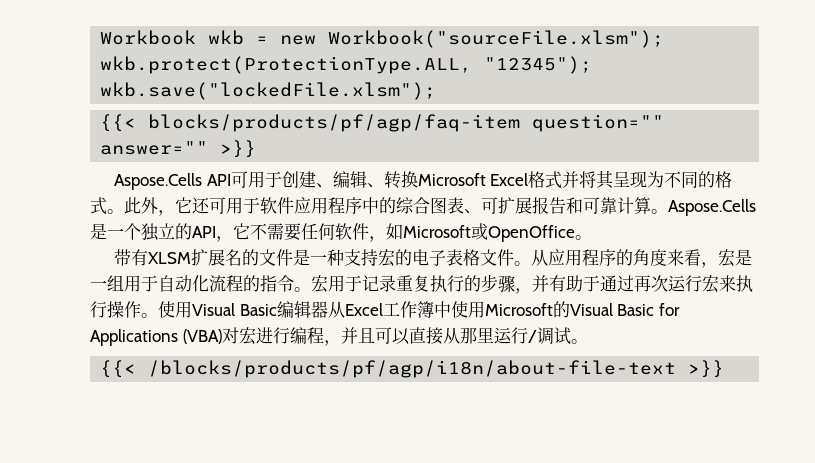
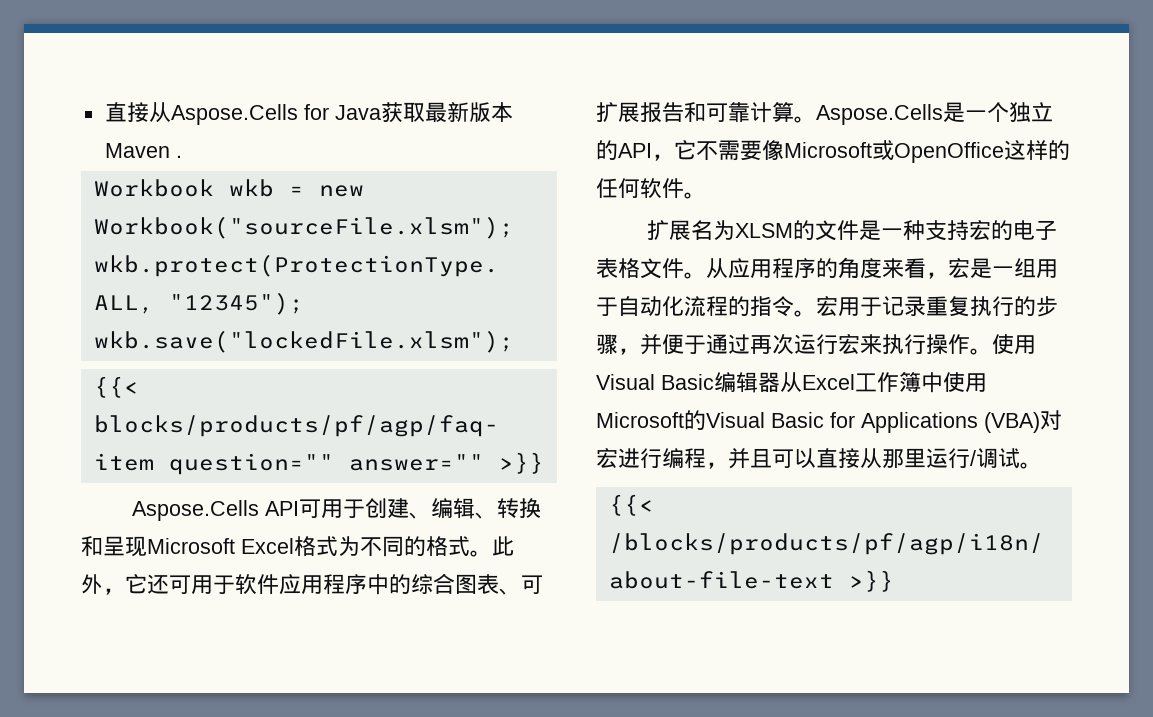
(100, 37) none -> [104,102,513,125] [104,143,182,158] 直接从Aspose.Cells for Java获取最新版本Maven . //
(418, 179) none -> [81,536,147,557] 和呈现
[562,170,648,189] 并将其呈现 -> (338, 546) none
[301,223,592,242] [114,249,243,266] 任何软件，如Microsoft或OpenOffice。 // 带有XLSM扩展名 -> [762,140,1070,163] [596,178,706,199] [647,220,794,241] 像Microsoft或OpenOffice这样的任何软件。 // 扩展名为XLSM
[549,275,583,292] 有助 -> [662,334,684,355] 便

